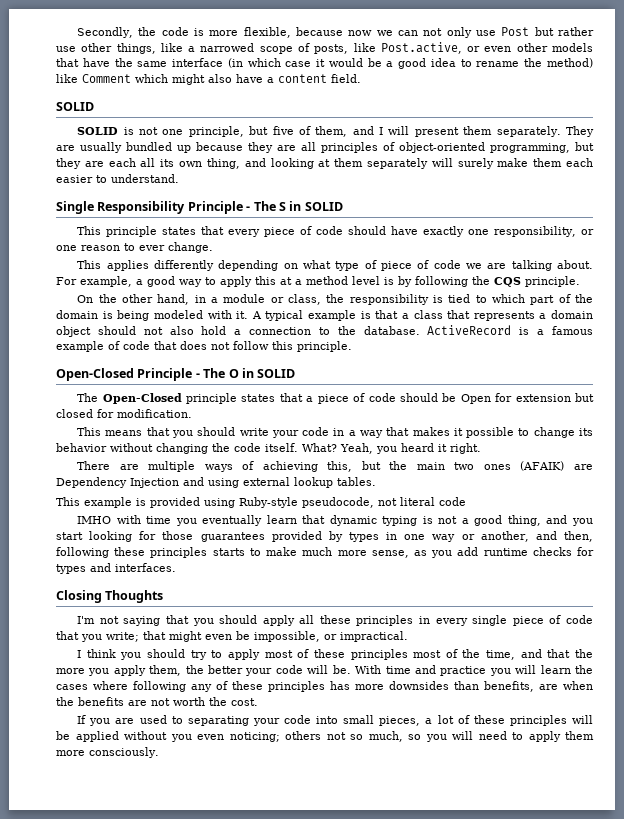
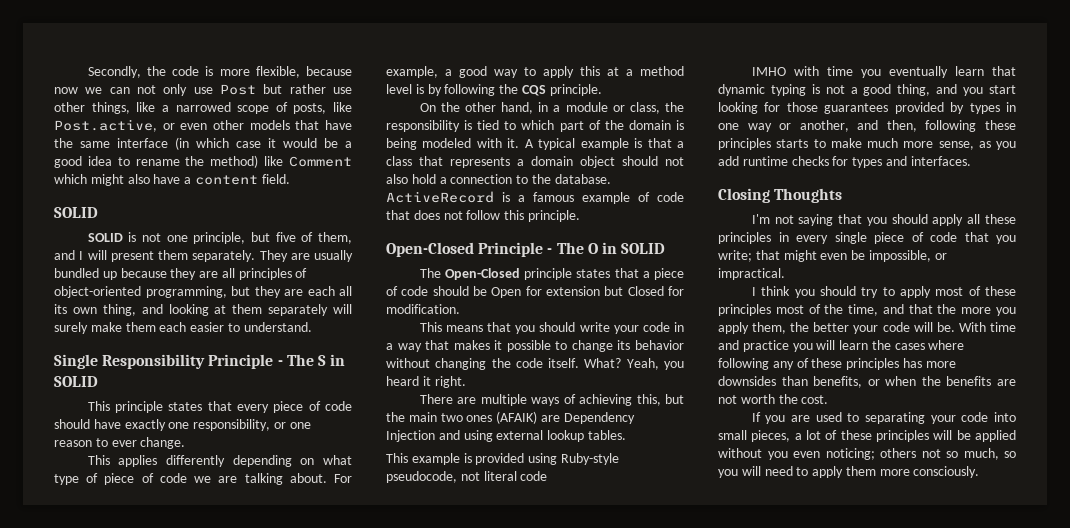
[56,409,93,418] closed -> [627,286,664,296] Closed
[539,684,558,690] are -> [867,379,880,386] or

